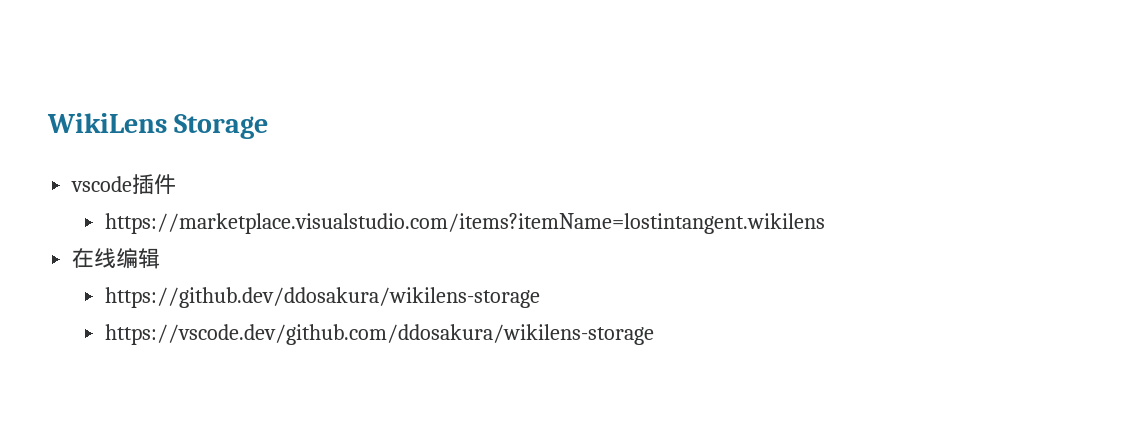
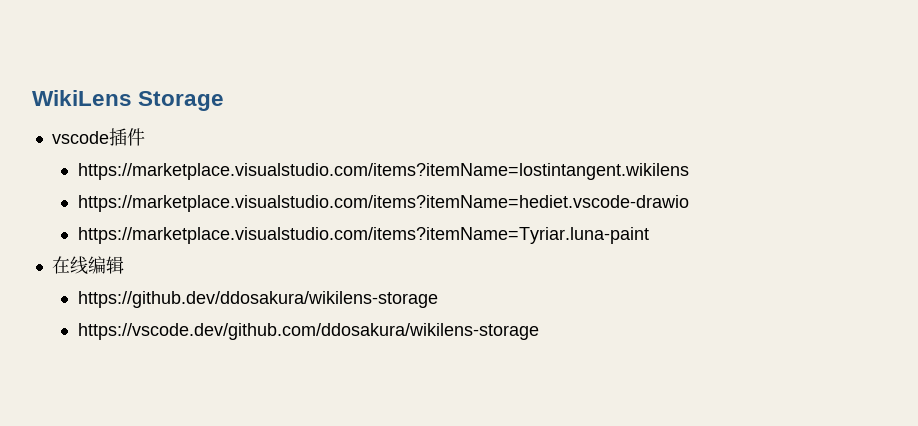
(826, 223) none -> [77,195,689,212] [77,227,649,244] // https://marketplace.visualstudio.com/items?itemName=hediet.vscode-drawio // https://marketplace.visualstudio.com/items?itemName=Tyriar.luna-paint

